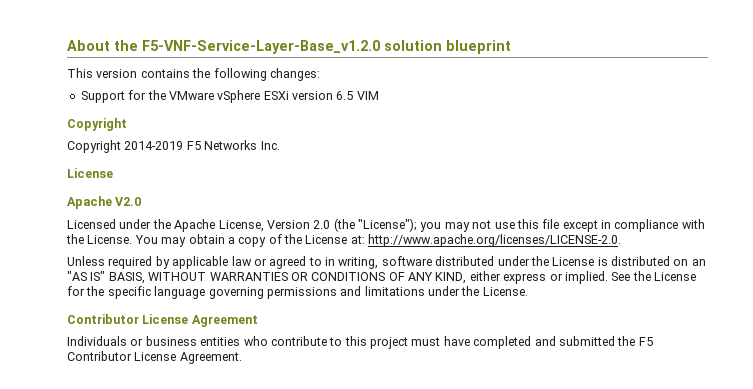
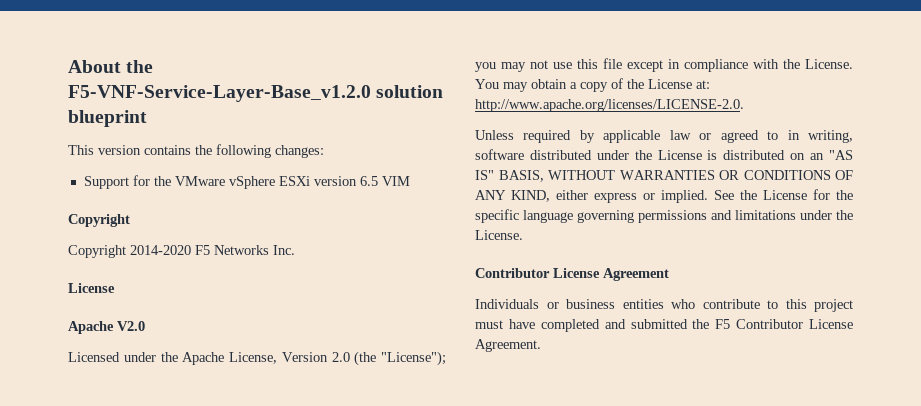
[124,141,184,150] 2014-2019 -> [130,245,191,255] 2014-2020

